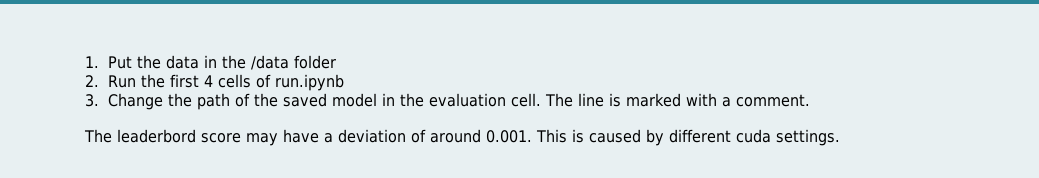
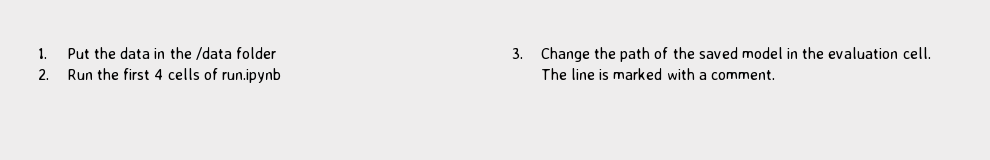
[84,129,840,146] // The leaderbord score may have a deviation of around 0.001. This is caused by different cuda settings. -> (775, 75) none

